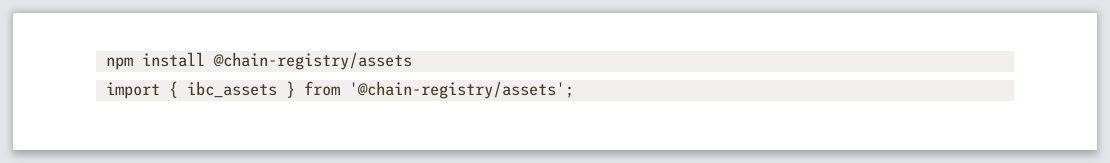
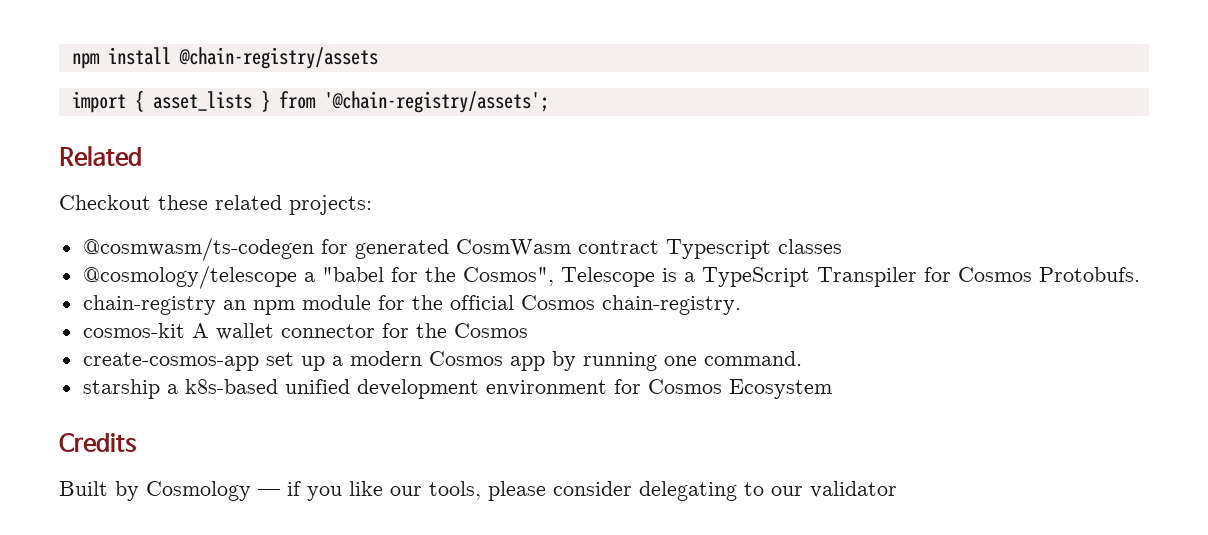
[186,81,277,98] ibc_assets -> [152,91,252,111] asset_lists
(574, 90) none -> [59,146,142,166] [59,195,372,215] [82,237,842,261] [82,265,1140,289] [82,295,741,315] [82,323,528,340] [82,351,802,371] [82,379,832,399] [59,433,137,453] [59,481,897,501] // Related // Checkout these related projects: // @cosmwasm/ts-codegen for generated CosmWasm contract Typescript classes // @cosmology/telescope a "babel for the Cosmos", Telescope is a TypeScript Transpiler for Cosmos Protobufs. // chain-registry an npm module for the official Cosmos chain-registry. // cosmos-kit A wallet connector for the Cosmos // create-cosmos-app set up a modern Cosmos app by running one command. // starship a k8s-based unified development environment for Cosmos Ecosystem // Credits // Built by Cosmology — if you like our tools, please consider delegating to our validator

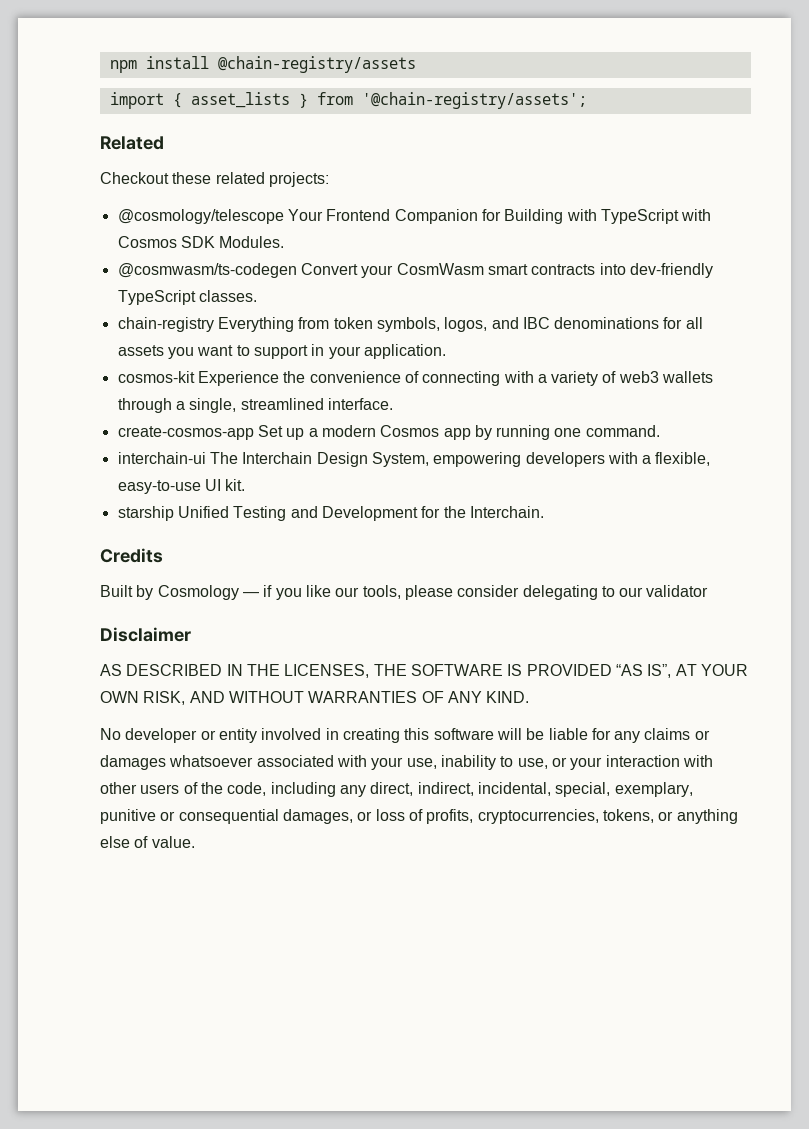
[82,237,842,261] [82,265,1140,289] [82,295,741,315] [82,323,528,340] @cosmwasm/ts-codegen for generated CosmWasm contract Typescript classes // @cosmology/telescope a "babel for the Cosmos", Telescope is a TypeScript Transpiler for Cosmos Protobufs. // chain-registry an npm module for the official Cosmos chain-registry. // cosmos-kit A wallet connector for the Cosmos -> [117,209,712,224] [117,236,285,248] [117,263,713,278] [117,290,257,305] [117,317,703,332] [117,344,446,359] [117,371,714,386] [117,398,393,413] @cosmology/telescope Your Frontend Companion for Building with TypeScript with Cosmos SDK Modules. // @cosmwasm/ts-codegen Convert your CosmWasm smart contracts into dev-friendly TypeScript classes. // chain-registry Everything from token symbols, logos, and IBC denominations for all assets you want to support in your application. // cosmos-kit Experience the convenience of connecting with a variety of web3 wallets through a single, streamlined interface.
[265,352,294,366] set -> [257,425,283,437] Set
[82,379,832,399] starship a k8s-based unified development environment for Cosmos Ecosystem -> [117,452,711,467] [117,479,246,494] [117,506,544,521] interchain-ui The Interchain Design System, empowering developers with a flexible, easy-to-use UI kit. // starship Unified Testing and Development for the Interchain.
(897, 489) none -> [100,627,191,642] [100,664,748,678] [100,691,530,705] [100,728,710,743] [100,755,713,770] [100,782,693,797] [100,809,738,824] [100,836,195,848] // Disclaimer // AS DESCRIBED IN THE LICENSES, THE SOFTWARE IS PROVIDED “AS IS”, AT YOUR OWN RISK, AND WITHOUT WARRANTIES OF ANY KIND. // No developer or entity involved in creating this software will be liable for any claims or damages whatsoever associated with your use, inability to use, or your interaction with other users of the code, including any direct, indirect, incidental, special, exemplary, punitive or consequential damages, or loss of profits, cryptocurrencies, tokens, or anything else of value.

